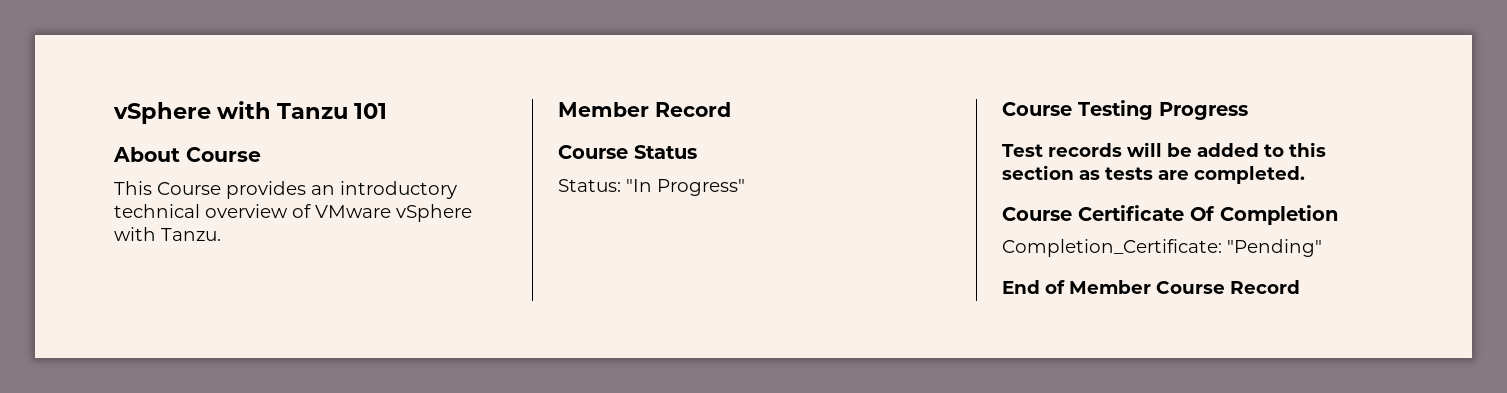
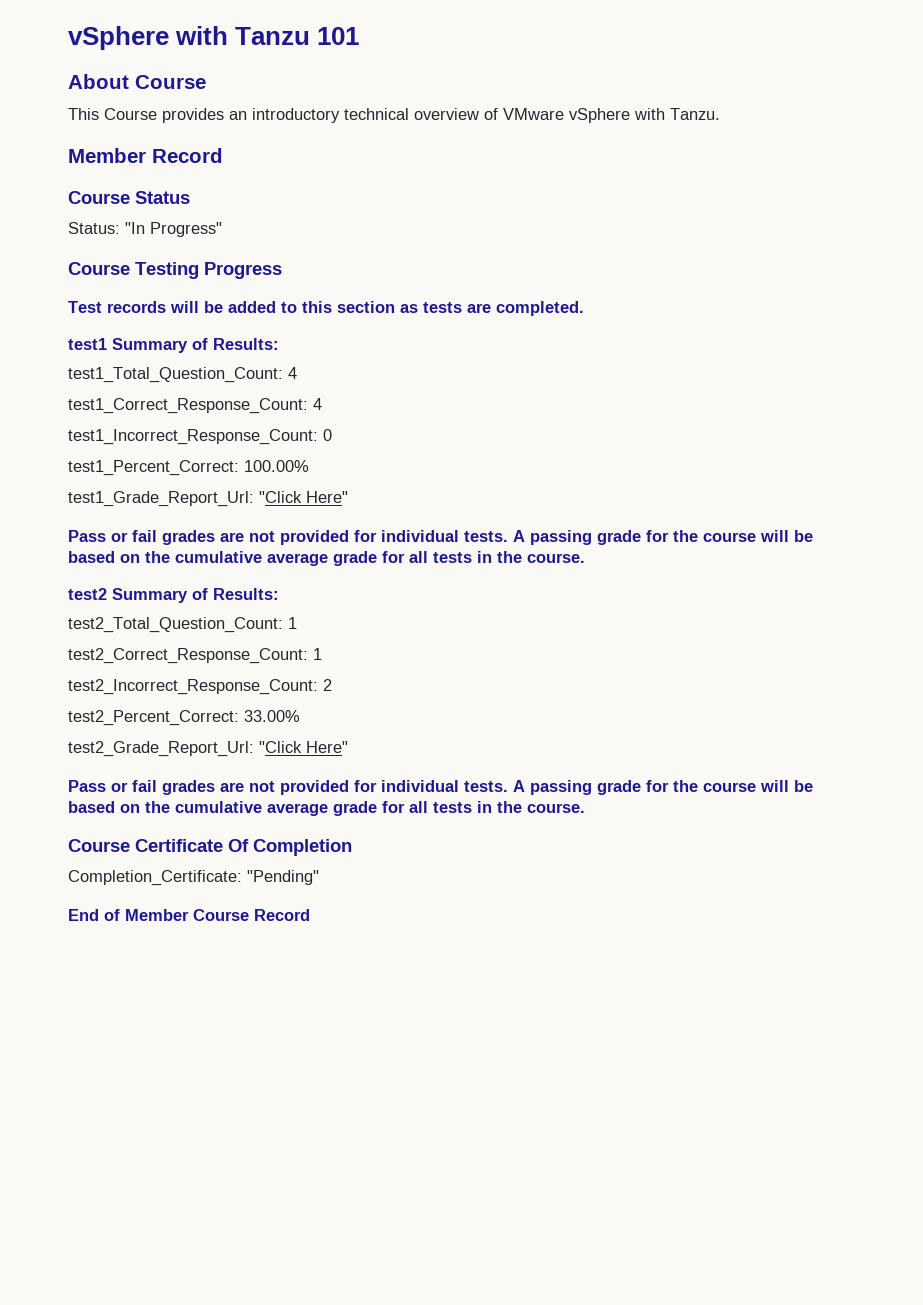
(1305, 175) none -> [68,338,279,353] [68,367,297,383] [68,398,322,414] [68,429,332,445] [68,460,309,476] [68,491,348,507] [68,530,813,545] [68,551,585,566] [68,588,279,603] [68,617,297,633] [68,648,322,664] [68,679,332,695] [68,710,300,726] [68,741,348,757] [68,780,813,795] [68,801,585,816] // test1 Summary of Results: // test1_Total_Question_Count: 4 // test1_Correct_Response_Count: 4 // test1_Incorrect_Response_Count: 0 // test1_Percent_Correct: 100.00% // test1_Grade_Report_Url: "Click Here" // Pass or fail grades are not provided for individual tests. A passing grade for the course will be based on the cumulative average grade for all tests in the course. // test2 Summary of Results: // test2_Total_Question_Count: 1 // test2_Correct_Response_Count: 1 // test2_Incorrect_Response_Count: 2 // test2_Percent_Correct: 33.00% // test2_Grade_Report_Url: "Click Here" // Pass or fail grades are not provided for individual tests. A passing grade for the course will be based on the cumulative average grade for all tests in the course.

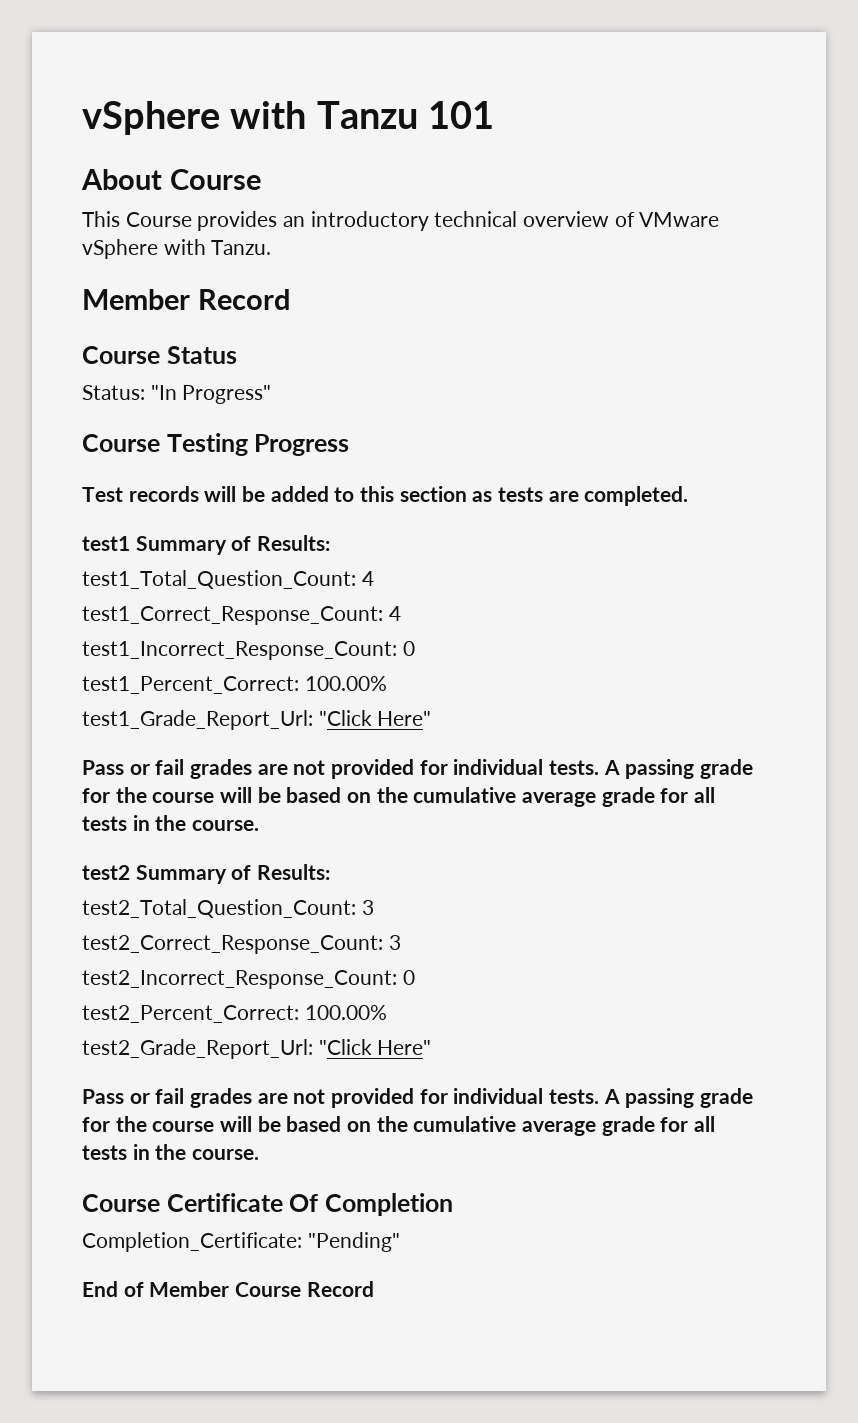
[288,617,297,629] 1 -> [361,900,374,915] 3
[313,648,322,660] 1 -> [388,935,401,950] 3
[323,679,332,691] 2 -> [402,970,415,985] 0
[244,710,300,722] 33.00% -> [304,1005,387,1020] 100.00%

